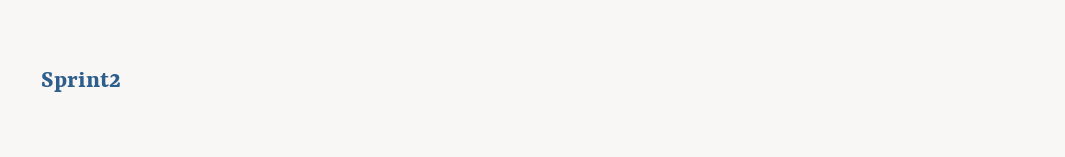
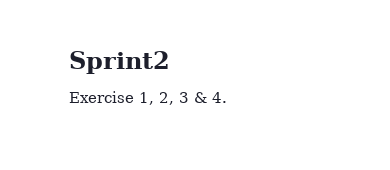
(121, 82) none -> [69,91,227,105] // Exercise 1, 2, 3 & 4.

